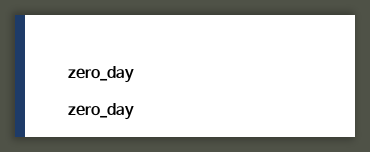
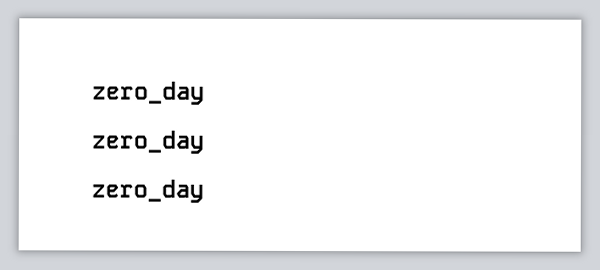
[68,66,134,83] [68,103,134,120] zero_day // zero_day -> [92,81,205,105] [91,130,205,154] [91,179,204,203] zero_day // zero_day // zero_day

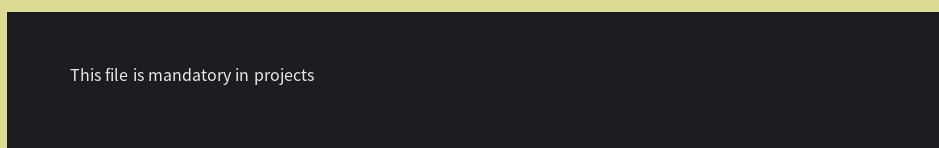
[92,81,205,105] [91,130,205,154] [91,179,204,203] zero_day // zero_day // zero_day -> [70,67,314,85] This file is mandatory in projects

